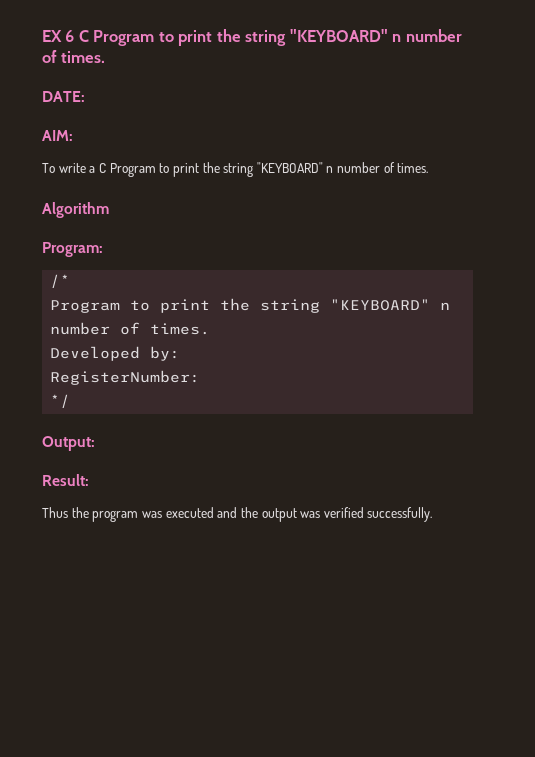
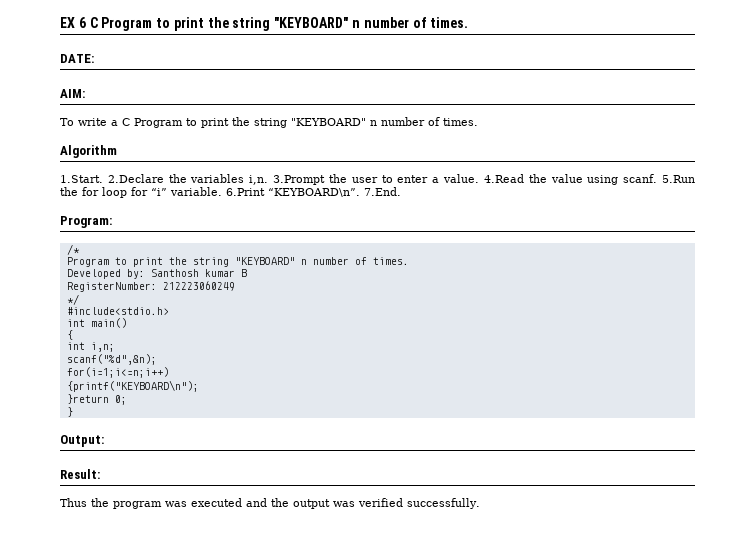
(109, 210) none -> [60,174,696,185] [60,187,401,198] // 1.Start. 2.Declare the variables i,n. 3.Prompt the user to enter a value. 4.Read the value using scanf. 5.Run the for loop for “i” variable. 6.Print “KEYBOARD\n”. 7.End.
(181, 353) none -> [150,269,247,277] Santhosh kumar B
(201, 377) none -> [162,281,235,291] 212223060249
(71, 401) none -> [66,307,169,315] [66,318,127,328] [66,330,73,340] [66,342,115,352] [66,354,157,365] [66,367,169,378] [66,380,199,392] [66,394,127,405] [66,407,73,417] // #include<stdio.h> // int main() // { // int i,n; // scanf("%d",&n); // for(i=1;i<=n;i++) // {printf("KEYBOARD\n"); // }return 0; // }

